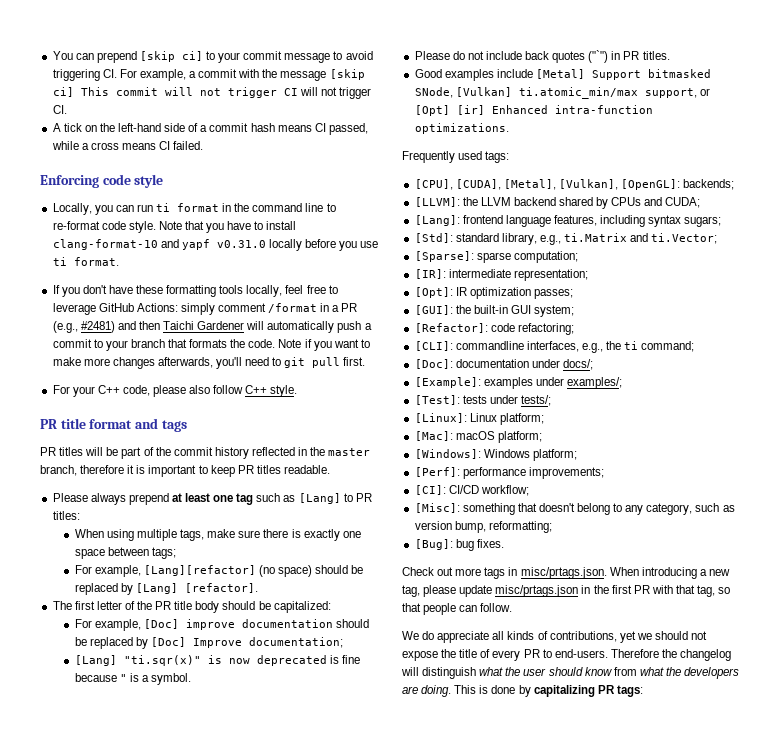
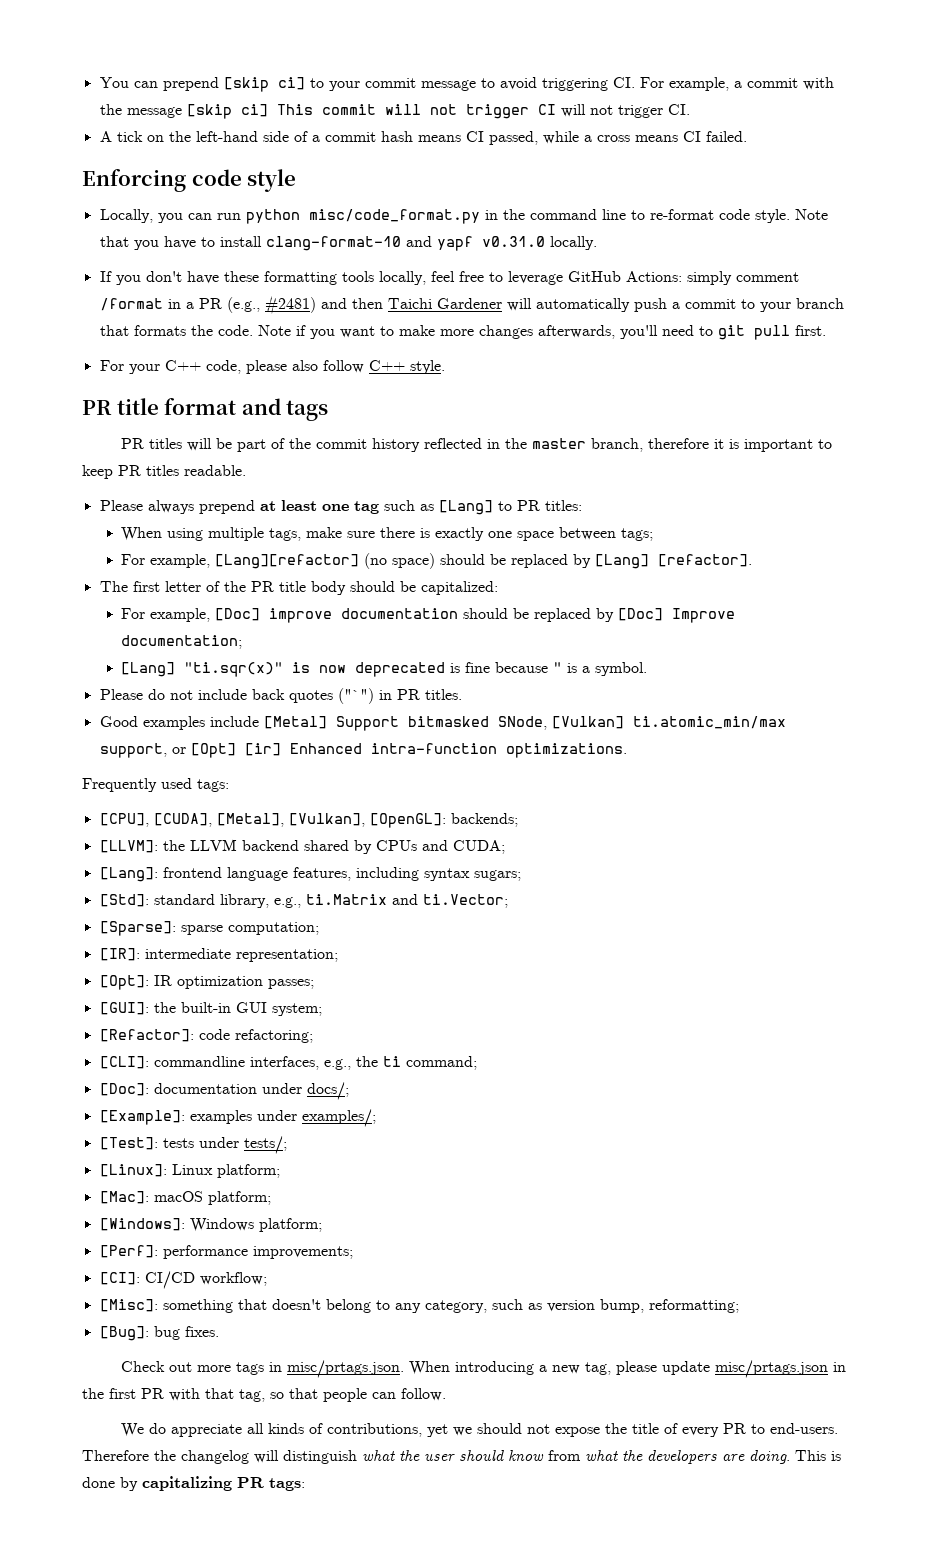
[156,203,220,212] ti format -> [245,209,480,224] python misc/code_format.py
[268,239,379,251] [52,257,119,266] locally before you use ti format. -> [549,236,597,250] locally.

